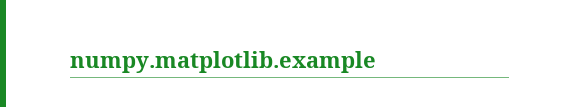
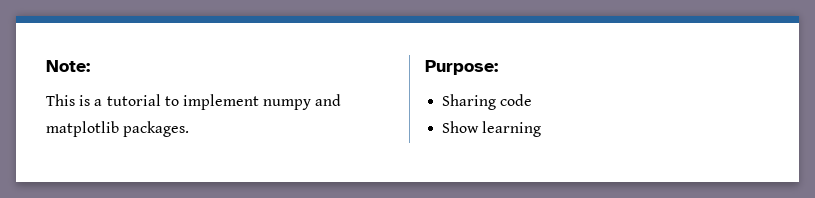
[70,51,376,73] numpy.matplotlib.example -> [46,60,90,72] [46,94,342,110] [46,121,190,137] [425,60,498,75] [442,94,533,110] [442,121,542,137] Note: // This is a tutorial to implement numpy and matplotlib packages. // Purpose: // Sharing code // Show learning

